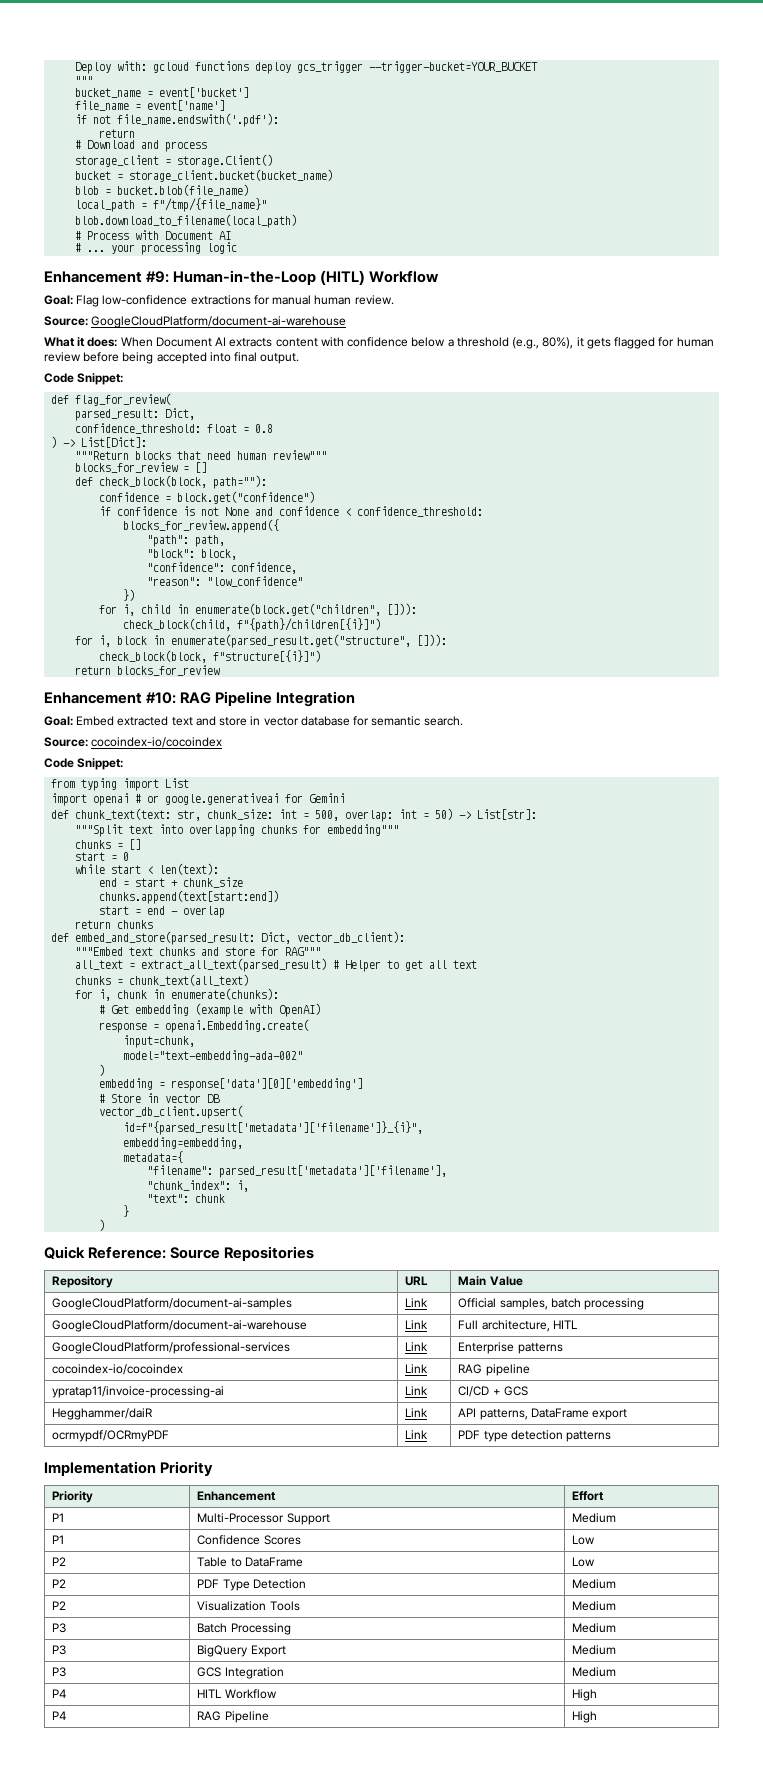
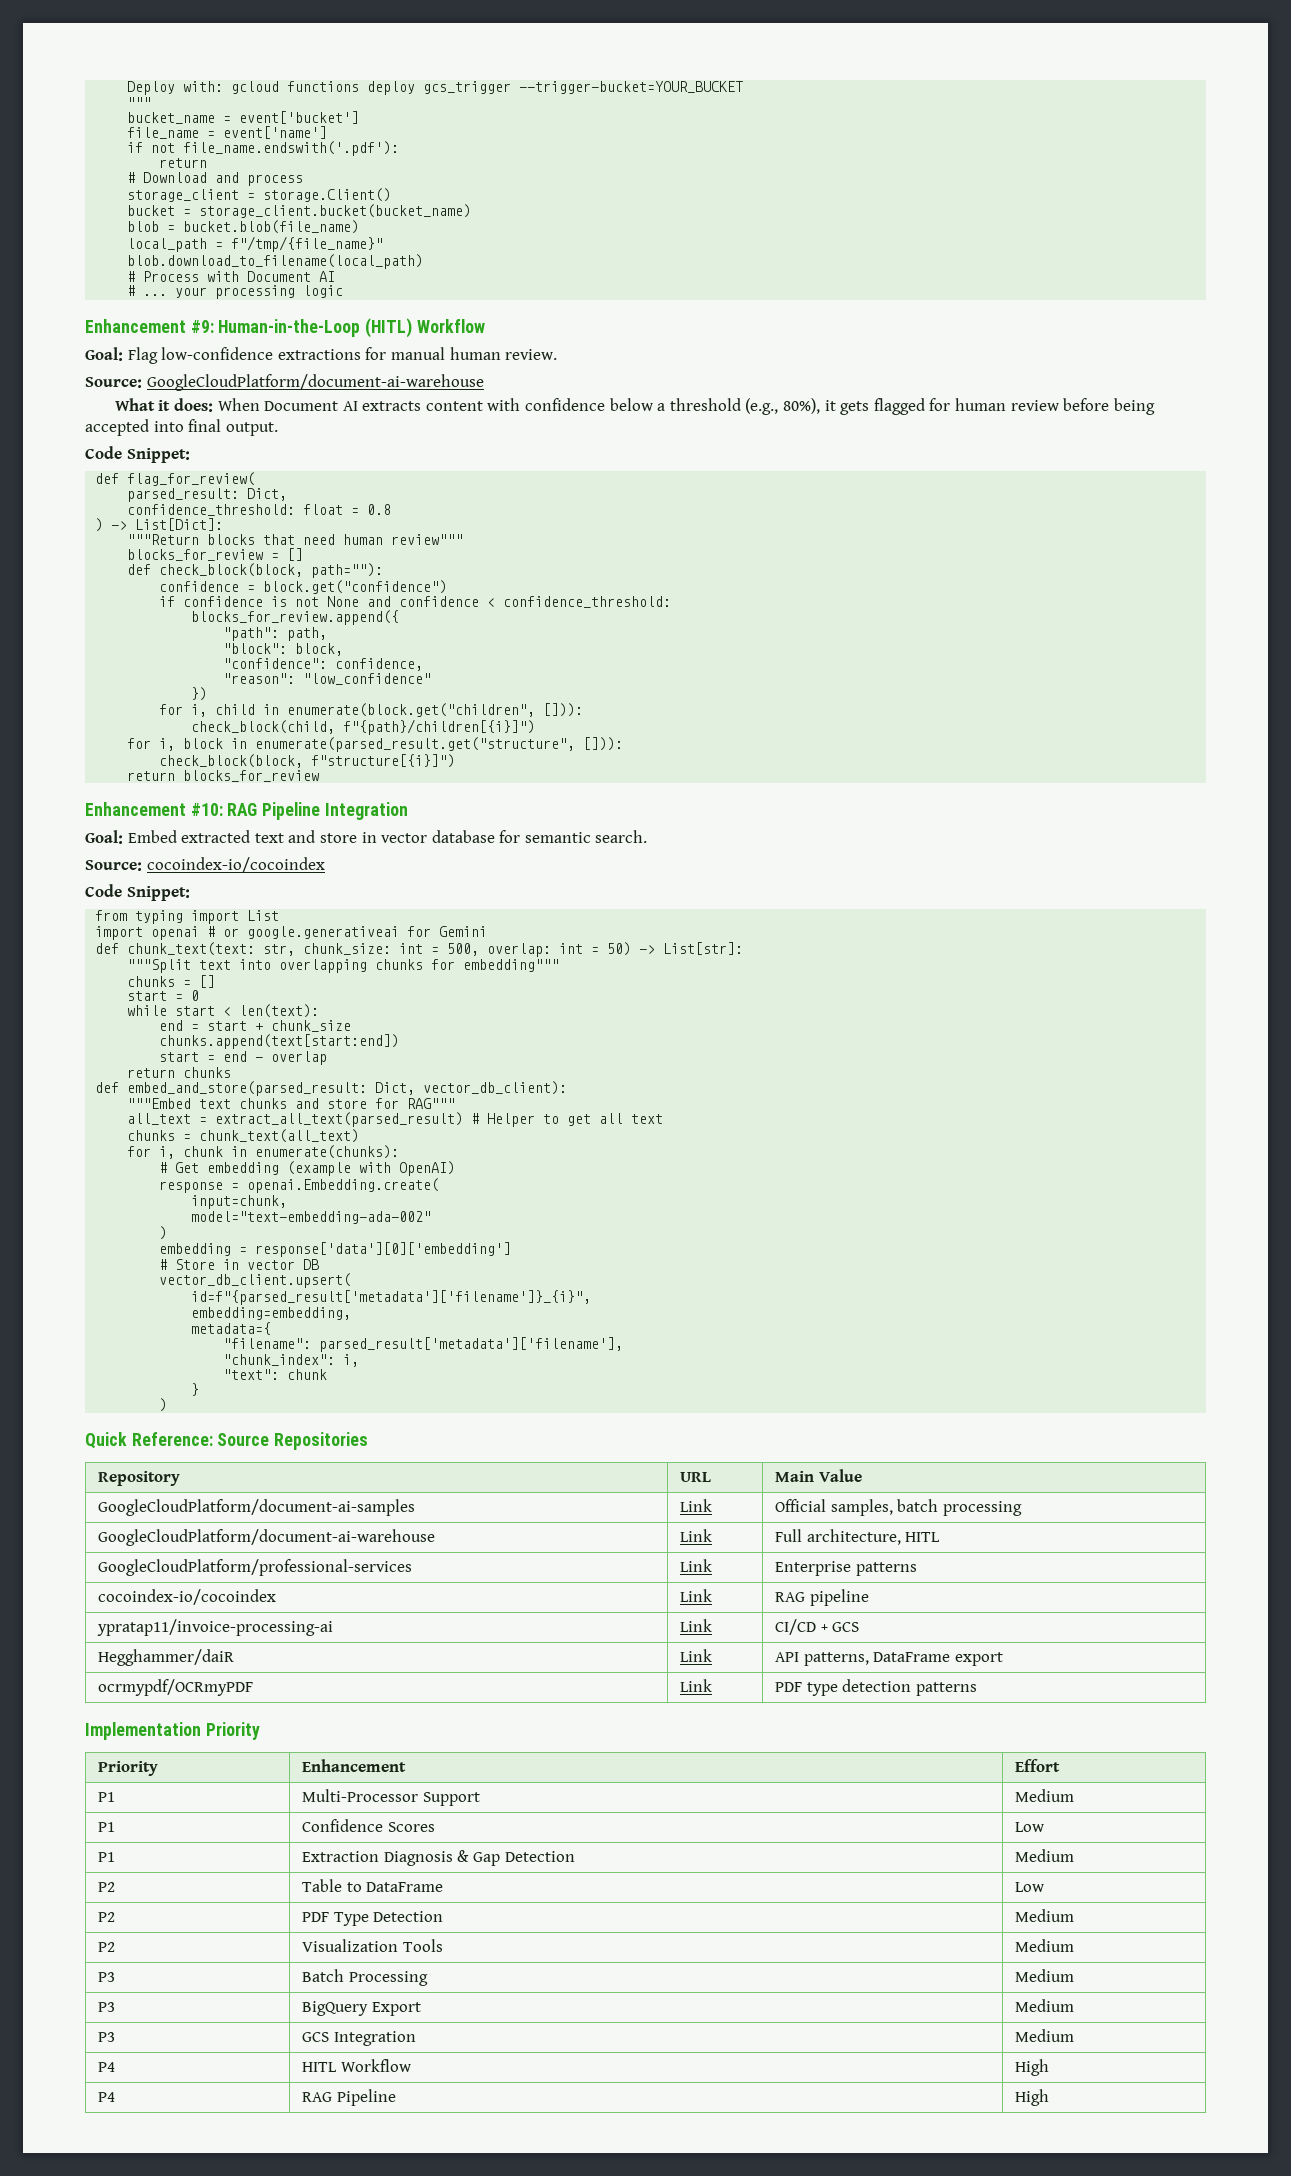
(596, 1540) none -> [98,1852,116,1862] [302,1850,575,1866] [1015,1849,1075,1862] // P1 | Extraction Diagnosis & Gap Detection | Medium

